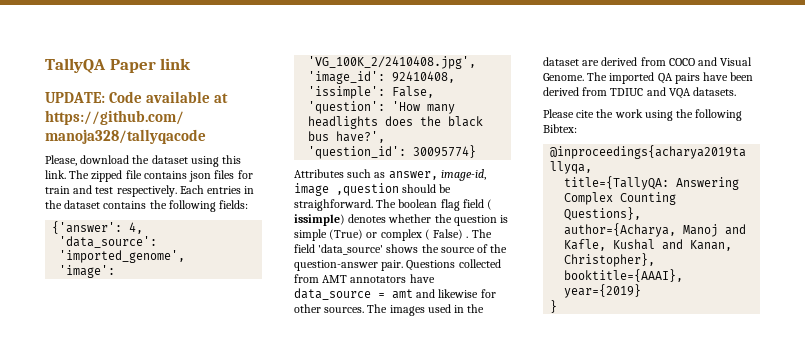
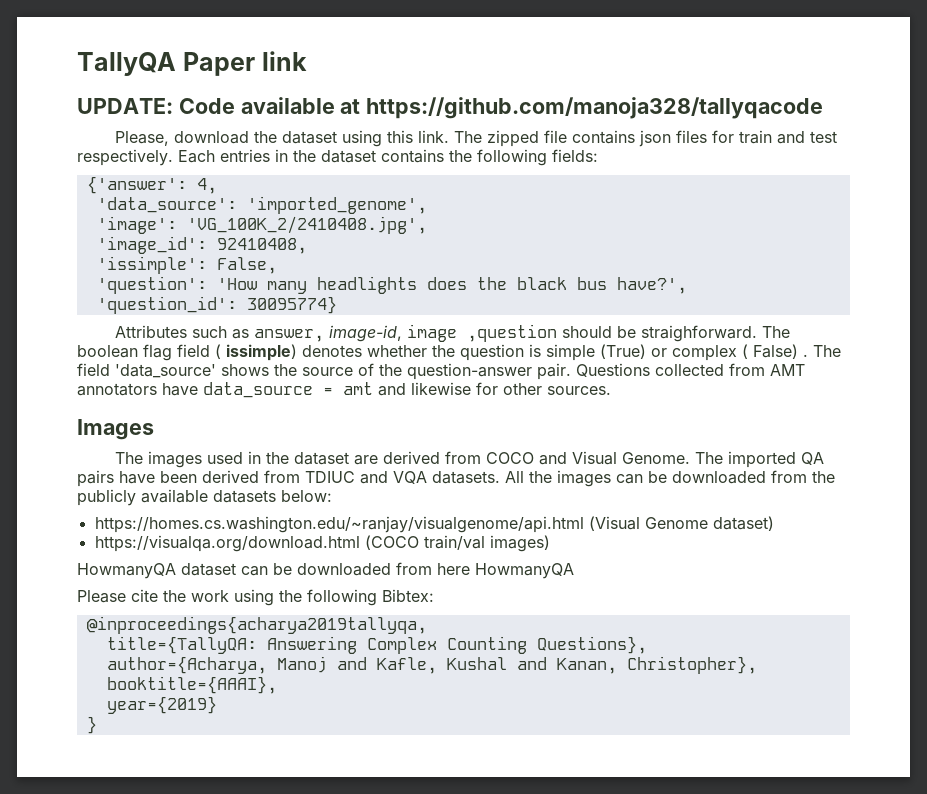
(365, 310) none -> [77,419,154,440] // Images //
(737, 91) none -> [505,470,835,487] [77,489,332,506] [94,516,774,533] [94,535,550,552] [77,562,574,579] All the images can be downloaded from the publicly available datasets below: // https://homes.cs.washington.edu/~ranjay/visualgenome/api.html (Visual Genome dataset) // https://visualqa.org/download.html (COCO train/val images) // HowmanyQA dataset can be downloaded from here HowmanyQA

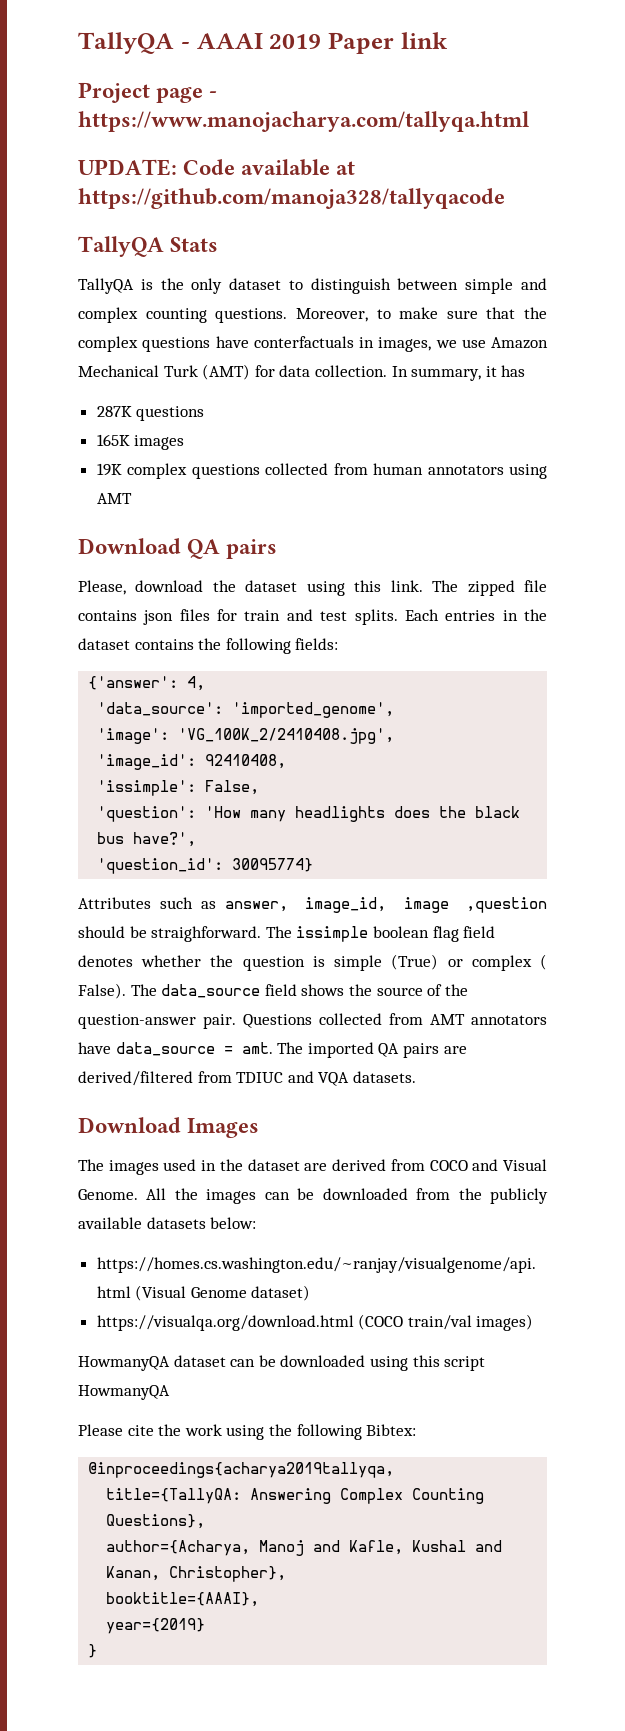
[77,52,176,76] TallyQA -> [78,32,322,54] TallyQA - AAAI 2019
(307, 61) none -> [78,82,218,103] [78,111,530,132] // Project page - https://www.manojacharya.com/tallyqa.html
(824, 108) none -> [78,236,219,257] [78,278,547,294] [78,307,547,323] [78,336,548,352] [78,364,526,381] [96,406,205,421] [96,434,185,450] [96,463,547,479] [96,493,132,504] [78,538,278,559] // TallyQA Stats // TallyQA is the only dataset to distinguish between simple and complex counting questions. Moreover, to make sure that the complex questions have conterfactuals in images, we use Amazon Mechanical Turk (AMT) for data collection. In summary, it has // 287K questions // 165K images // 19K complex questions collected from human annotators using AMT // Download QA pairs
[77,149,173,166] respectively. -> [354,609,398,625] splits.
[329,325,403,342] image-id, -> [305,897,387,913] image_id,
(791, 332) none -> [296,926,369,942] issimple
[215,344,297,361] ( issimple) -> (496, 932) none
[753,344,841,359] [77,363,216,378] False) . The field 'data_source' -> [78,983,297,999] False). The data_source field
[343,382,611,396] amt and likewise for other sources. // -> [241,1042,467,1058] [78,1071,416,1086] [78,1117,181,1133] amt. The imported QA pairs are derived/filtered from TDIUC and VQA datasets. // Download
[695,451,825,468] [77,470,500,487] The imported QA pairs have been derived from TDIUC and VQA datasets. -> (138, 1194) none
[396,562,470,575] from here -> [369,1355,486,1371] using this script

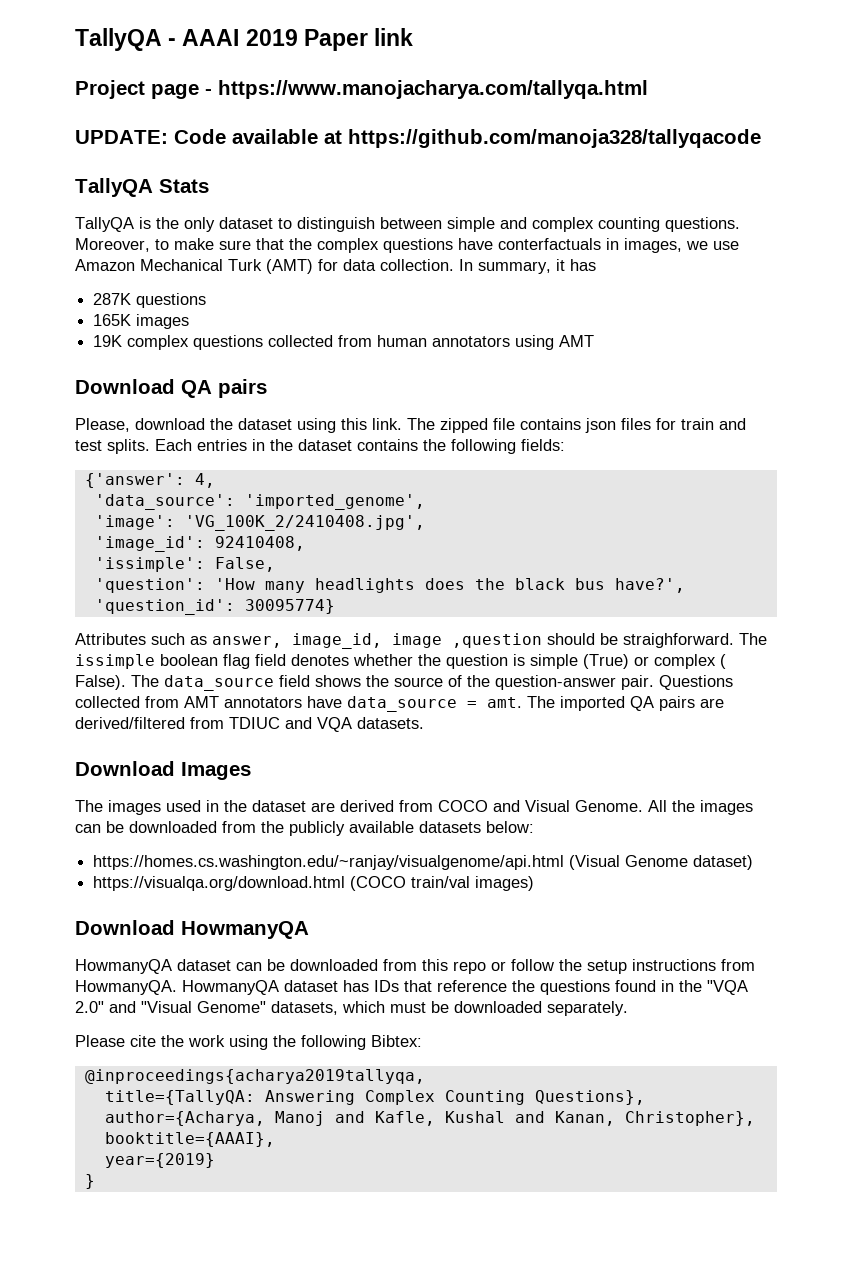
(534, 1322) none -> [75,920,309,939] // Download HowmanyQA
[369,1355,486,1371] [78,1385,170,1400] using this script HowmanyQA -> [383,959,755,974] [75,980,748,995] [75,1001,628,1016] from this repo or follow the setup instructions from HowmanyQA. HowmanyQA dataset has IDs that reference the questions found in the "VQA 2.0" and "Visual Genome" datasets, which must be downloaded separately.

